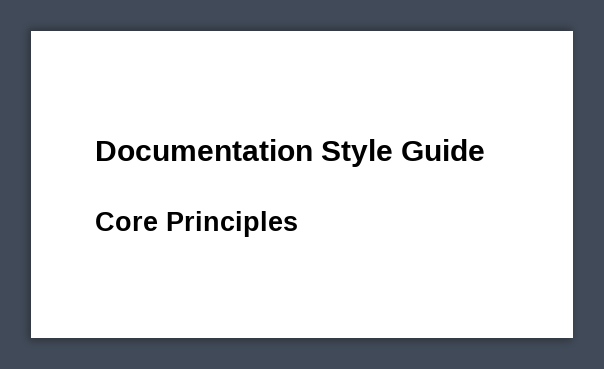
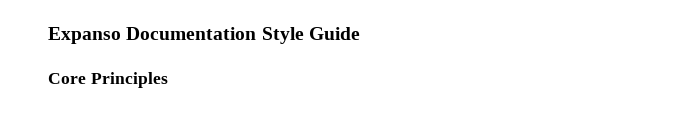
(95, 150) none -> [48,27,121,44] Expanso

